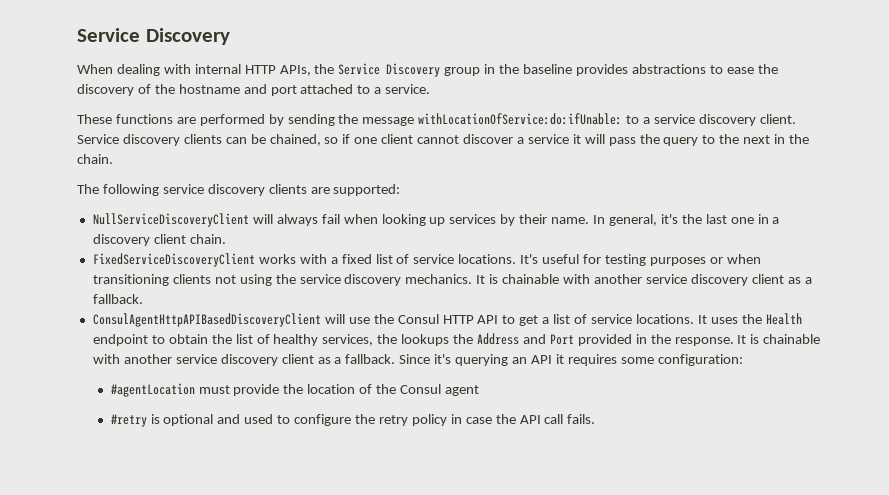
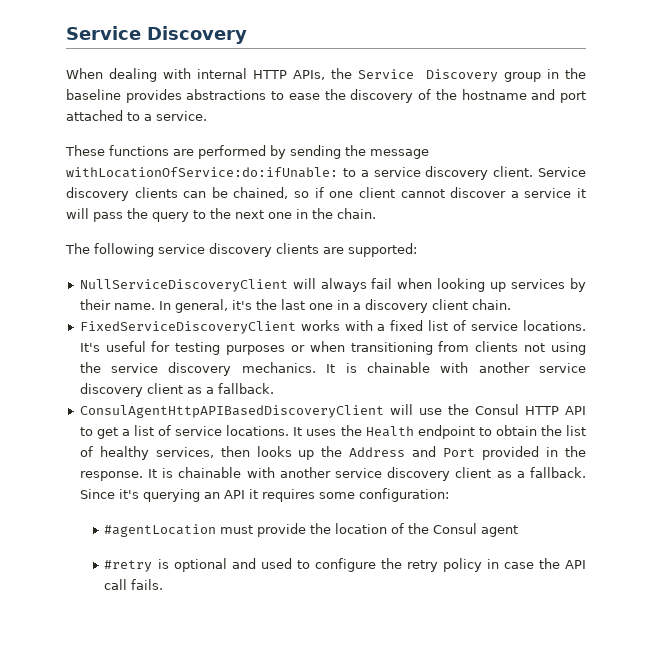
(771, 139) none -> [268,212,292,219] one
(169, 280) none -> [438,341,470,352] from
[377,334,450,346] the lookups -> [220,446,315,460] then looks up

